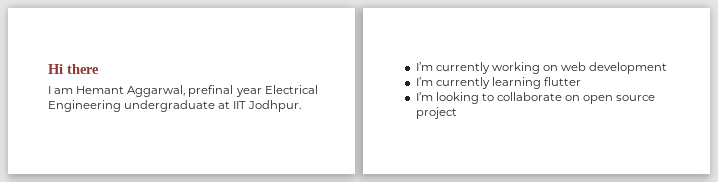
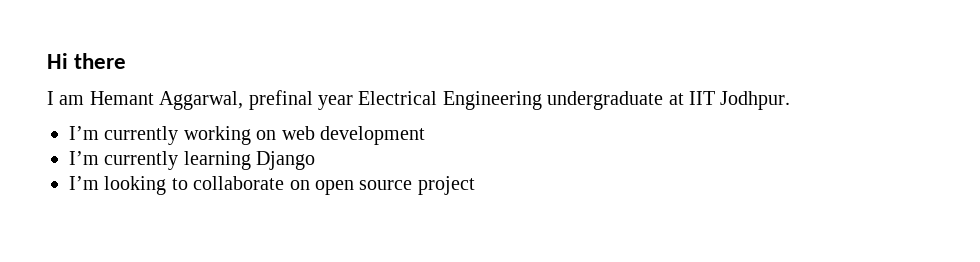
[543,77,581,86] flutter -> [256,151,316,170] Django

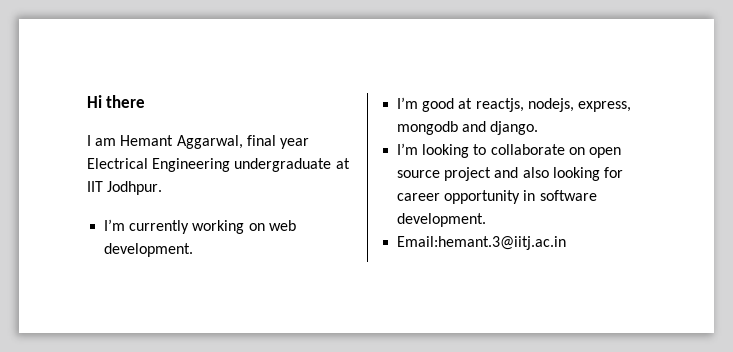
[248,90,313,110] prefinal -> [246,135,276,146] final
[320,126,425,145] [69,151,316,170] development // I’m currently learning Django -> [104,243,194,257] [397,97,631,112] [397,121,539,135] development. // I’m good at reactjs, nodejs, express, mongodb and django.
(475, 185) none -> [494,167,623,181] [397,190,597,204] [397,213,487,227] [397,236,567,250] and also looking for career opportunity in software development. // Email:hemant.3@iitj.ac.in

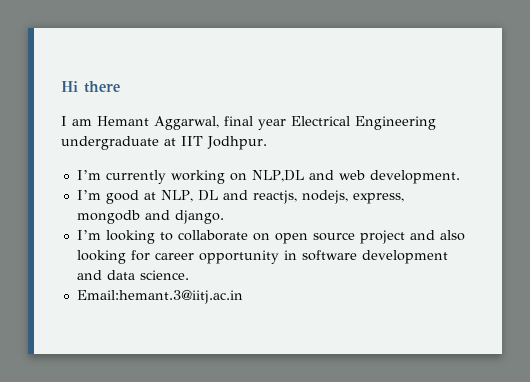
(265, 227) none -> [251,170,334,182] NLP,DL and
(473, 103) none -> [160,190,248,202] NLP, DL and
[397,213,487,227] development. -> [361,250,448,264] [76,270,189,280] development and data science.

